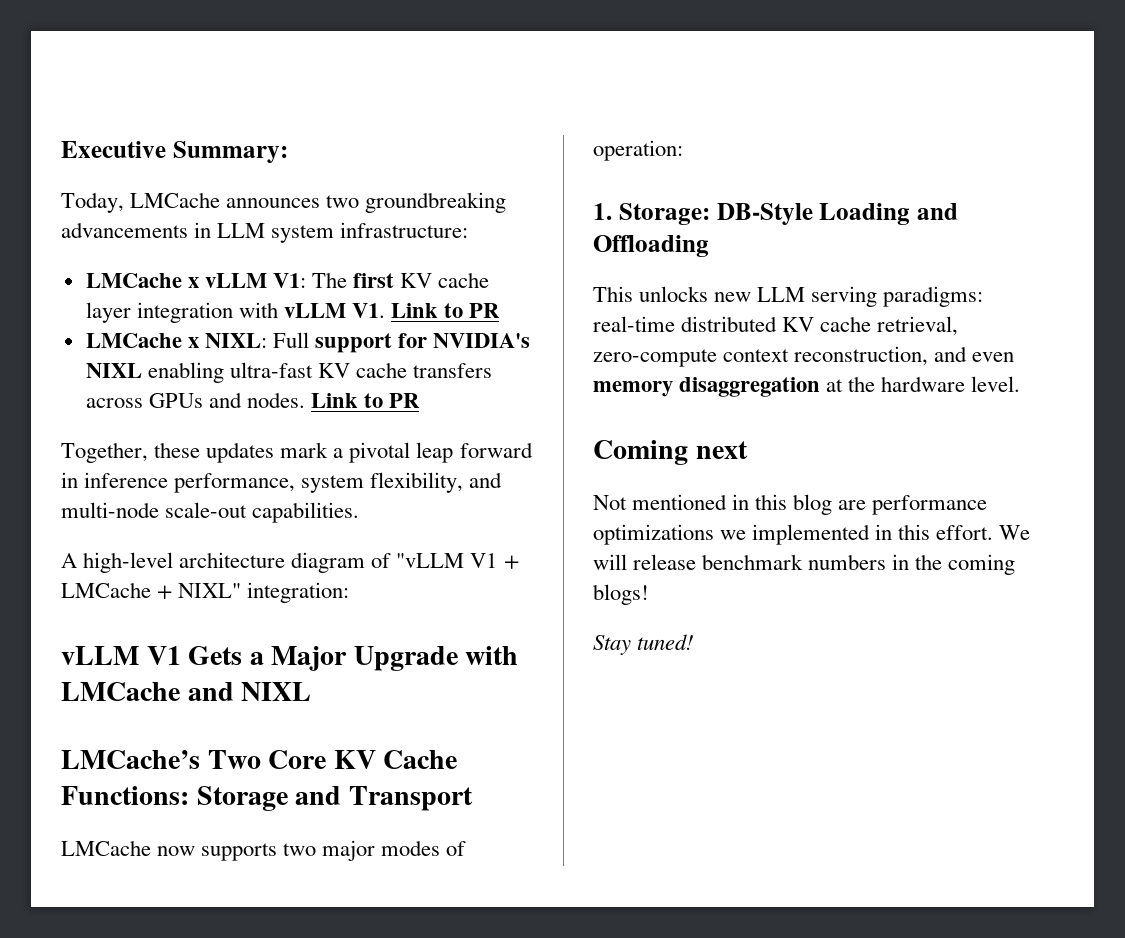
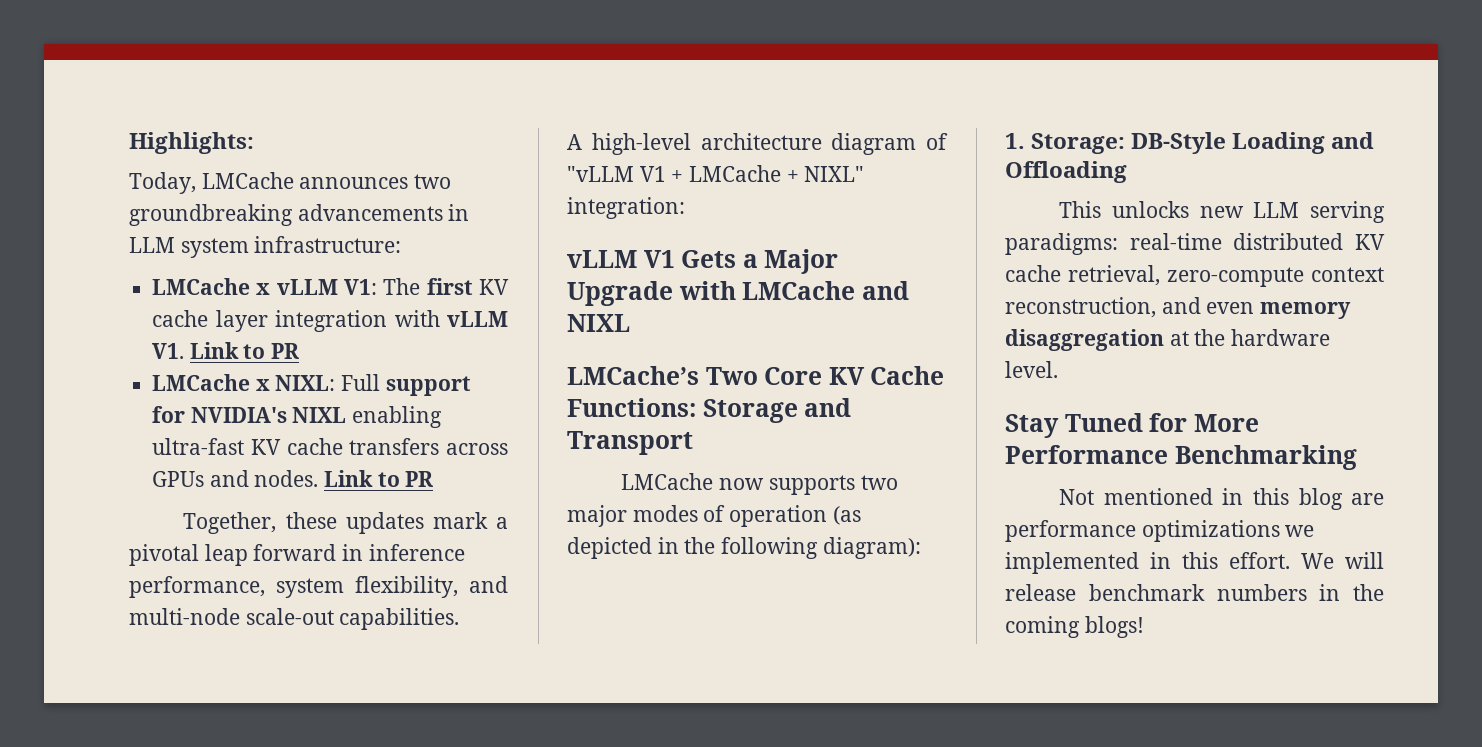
[61,141,288,163] Executive Summary: -> [129,132,254,154] Highlights:
[593,140,683,161] operation: -> [729,505,861,527] [567,537,921,559] operation (as depicted in the following diagram):
[593,440,748,465] Coming next -> [1005,413,1259,438] [1005,445,1357,470] Stay Tuned for More Performance Benchmarking
[593,634,695,655] // Stay tuned! -> (1144, 627) none

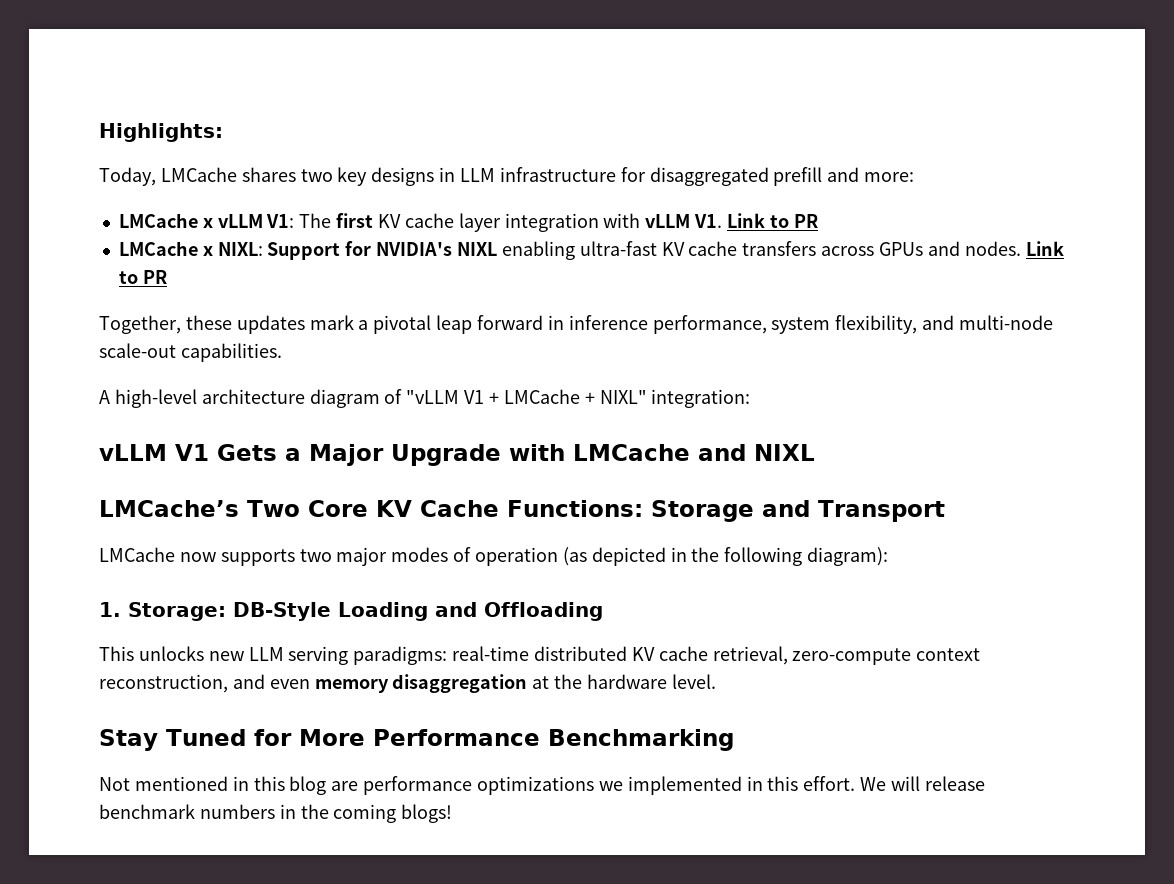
[299,174,452,189] [129,204,470,226] [129,236,402,258] announces two groundbreaking advancements in LLM system infrastructure: -> [241,167,915,186] shares two key designs in LLM infrastructure for disaggregated prefill and more:
[341,374,471,396] Full support -> [267,242,341,260] Support

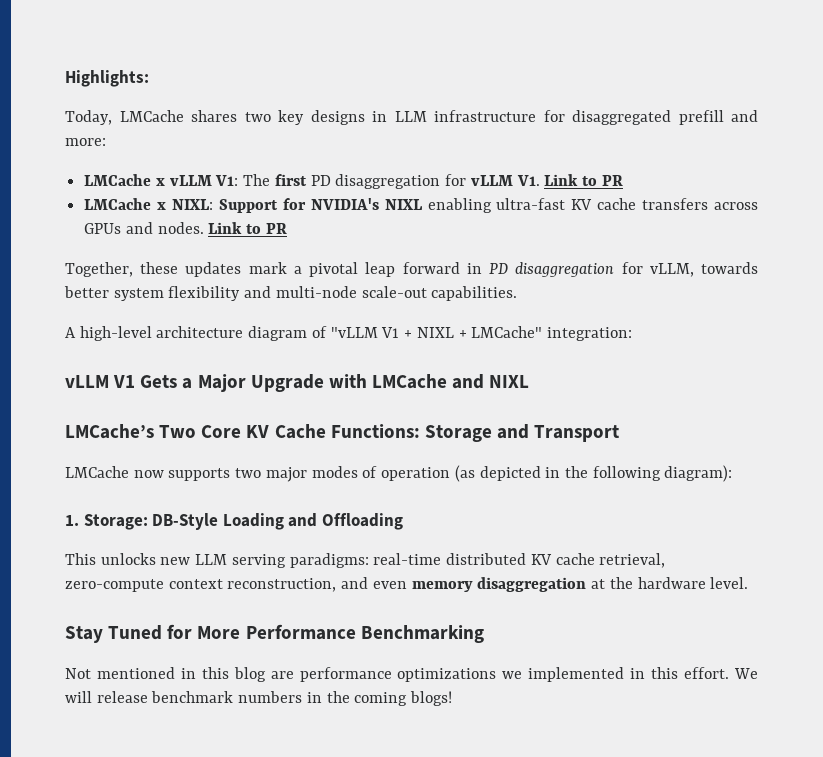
[377,213,641,232] KV cache layer integration with -> [310,174,467,189] PD disaggregation for
[568,315,918,334] inference performance, system flexibility, -> [489,262,759,277] [64,286,241,301] PD disaggregation for vLLM, towards better system flexibility
[503,389,647,404] LMCache + NIXL" -> [416,326,543,338] NIXL + LMCache"

